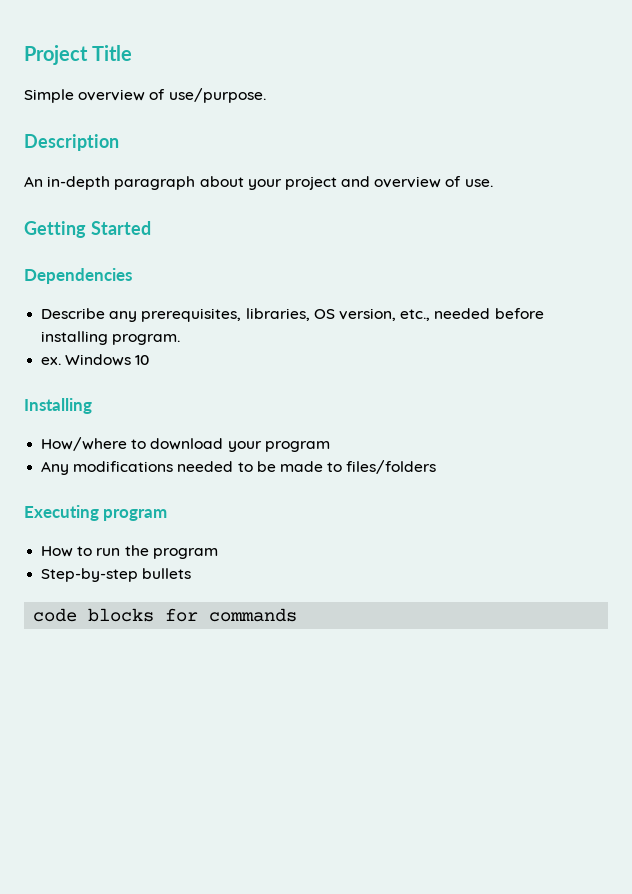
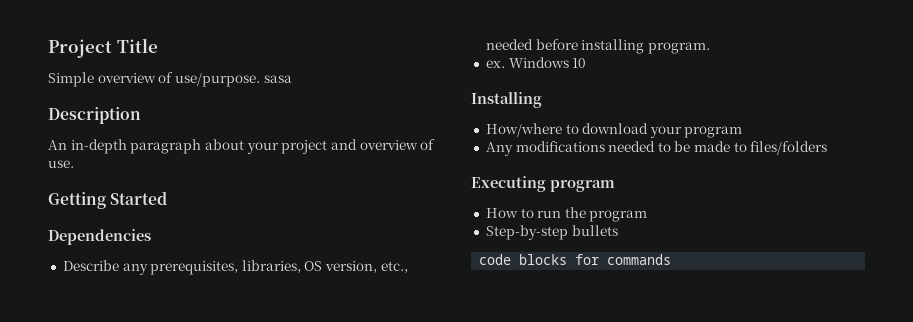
(266, 95) none -> [263,75,292,83] sasa

